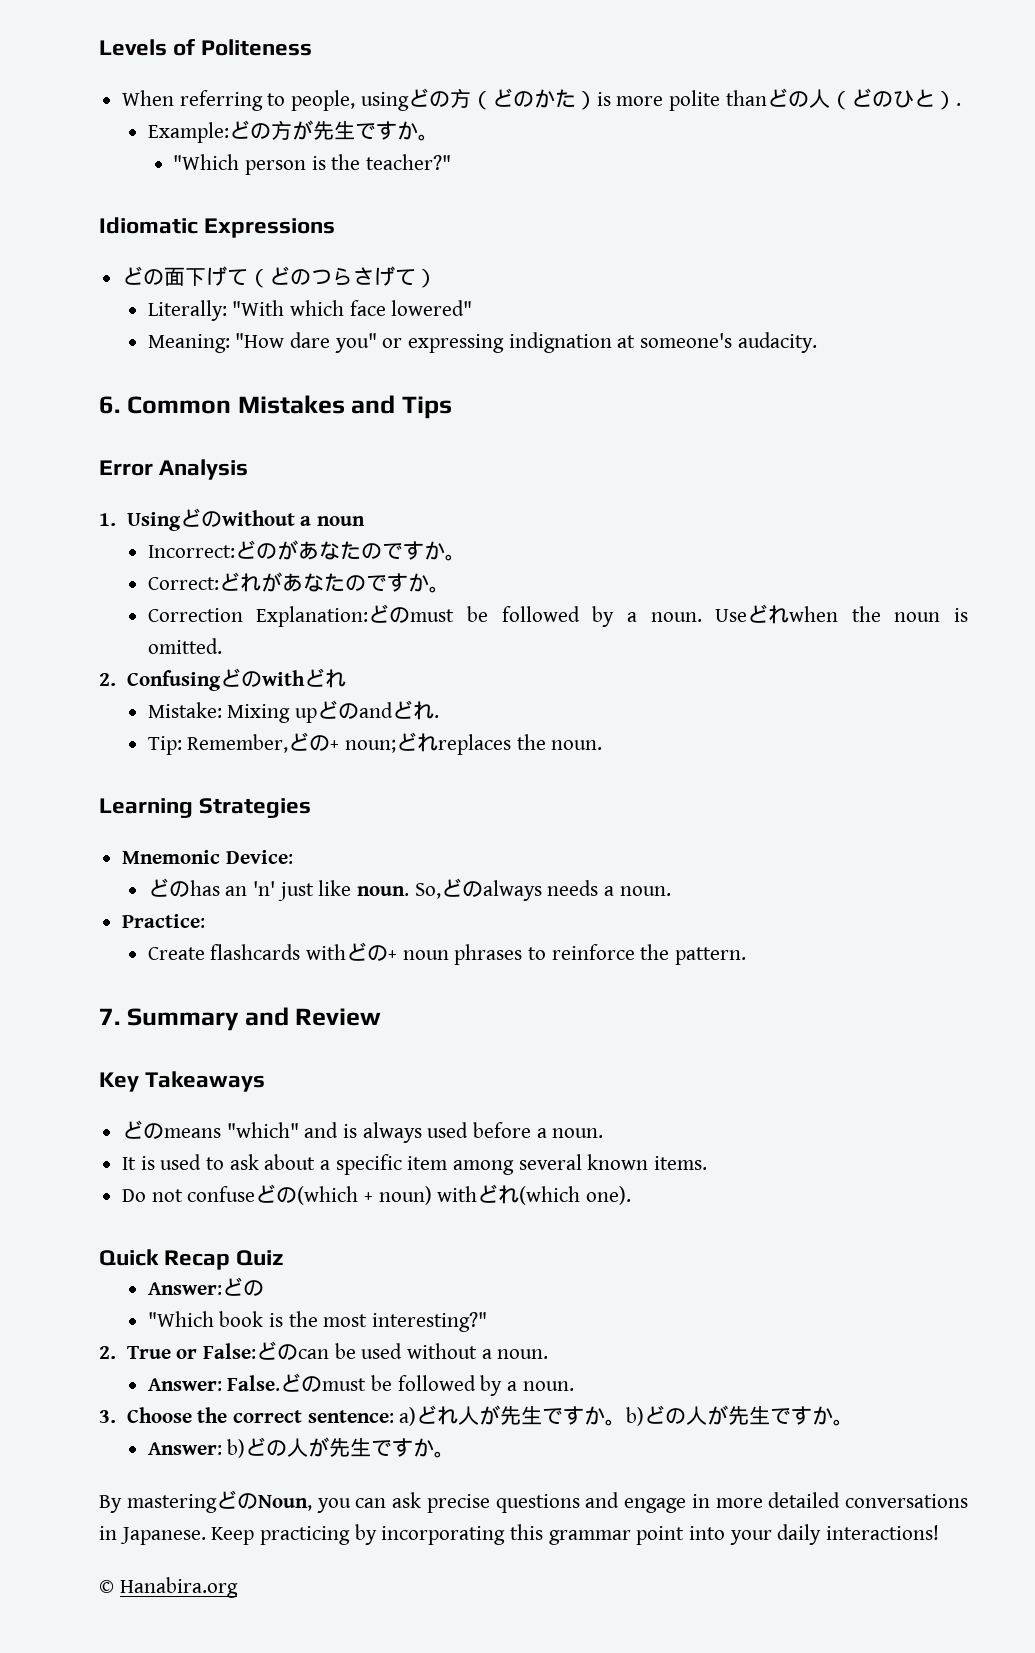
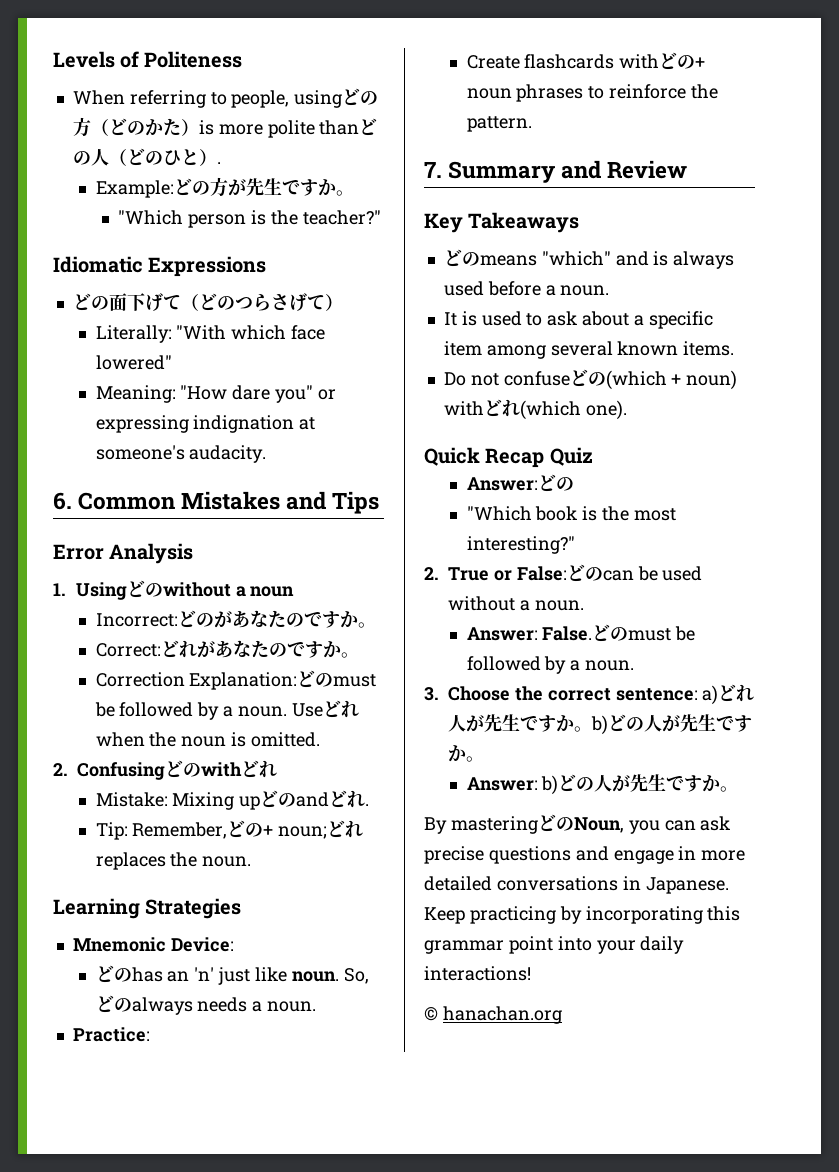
[119,1577,238,1598] Hanabira.org -> [442,1006,562,1024] hanachan.org

